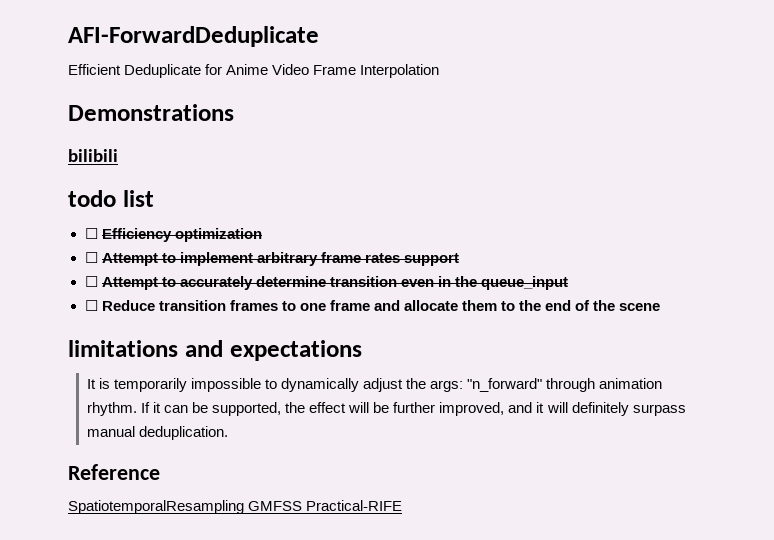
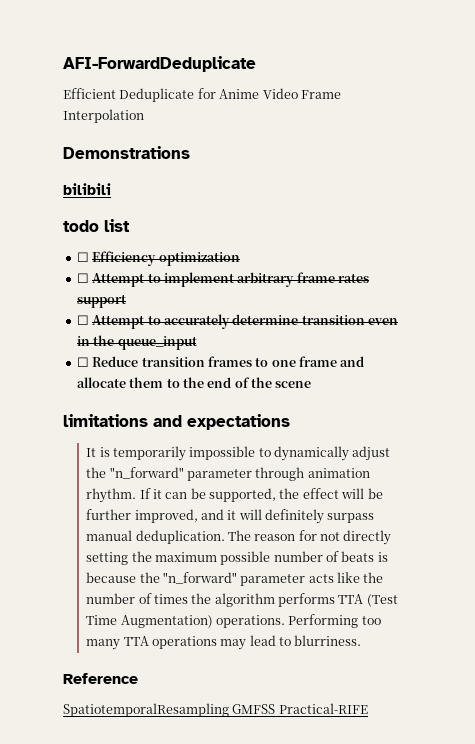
[430,378,543,392] args: "n_forward" -> [109,467,252,481] "n_forward" parameter
(228, 433) none -> [227,530,392,545] [86,551,388,565] [86,572,384,586] [86,593,398,607] [86,614,381,628] [86,635,362,650] The reason for not directly setting the maximum possible number of beats is because the "n_forward" parameter acts like the number of times the algorithm performs TTA (Test Time Augmentation) operations. Performing too many TTA operations may lead to blurriness.

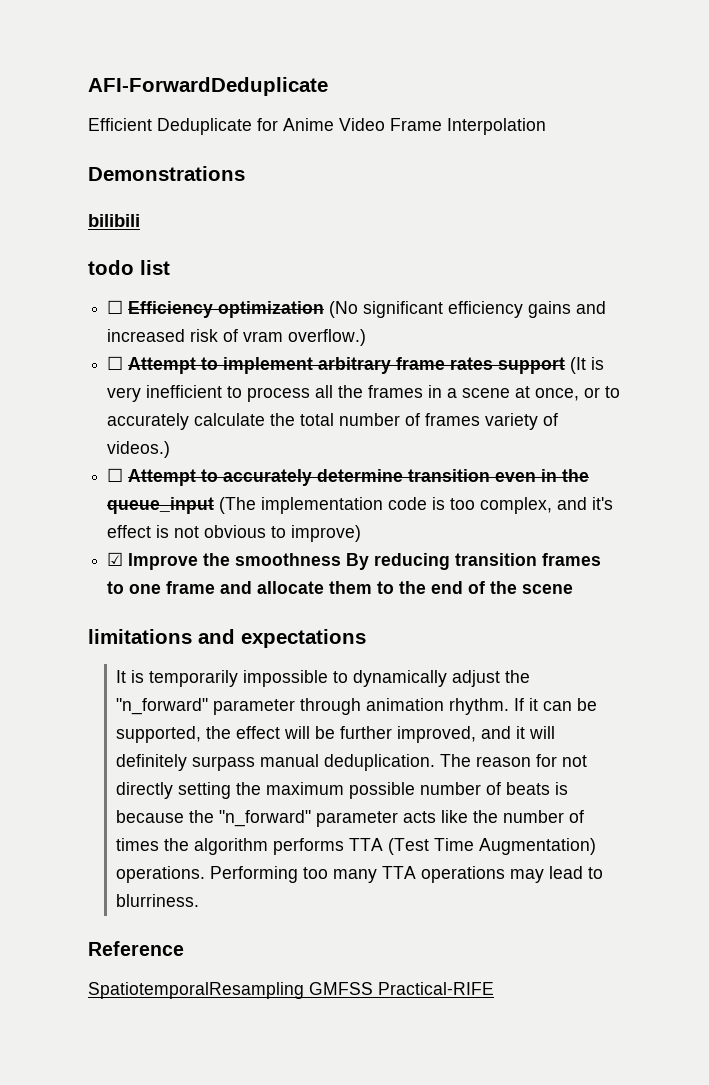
(240, 259) none -> [329,301,607,318] [107,329,367,346] (No significant efficiency gains and increased risk of vram overflow.)
(126, 301) none -> [570,357,605,374] [107,385,621,402] [107,413,559,430] [107,441,171,458] (It is very inefficient to process all the frames in a scene at once, or to accurately calculate the total number of frames variety of videos.)
[76,356,139,367] // ☐ Reduce -> [219,497,614,514] [107,525,362,542] [107,552,451,570] (The implementation code is too complex, and it's effect is not obvious to improve) // ☑ Improve the smoothness By reducing

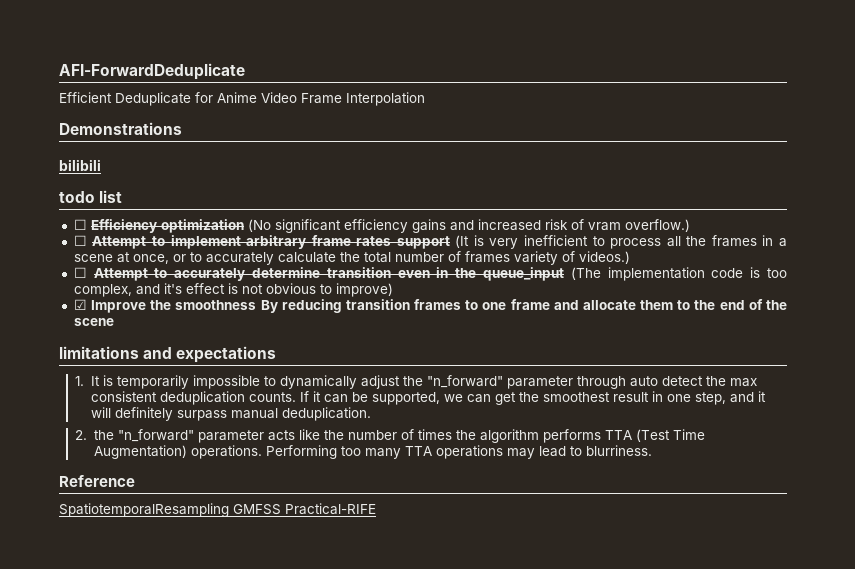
(366, 638) none -> [74,376,84,386] 1.
[366,698,510,715] animation rhythm. -> [629,376,757,387] [90,391,296,405] auto detect the max consistent deduplication counts.
[206,726,477,743] the effect will be further improved, -> [443,391,726,405] we can get the smoothest result in one step,
[440,754,588,767] [116,782,569,799] [116,810,185,823] The reason for not directly setting the maximum possible number of beats is because -> [74,430,87,440] // 2.

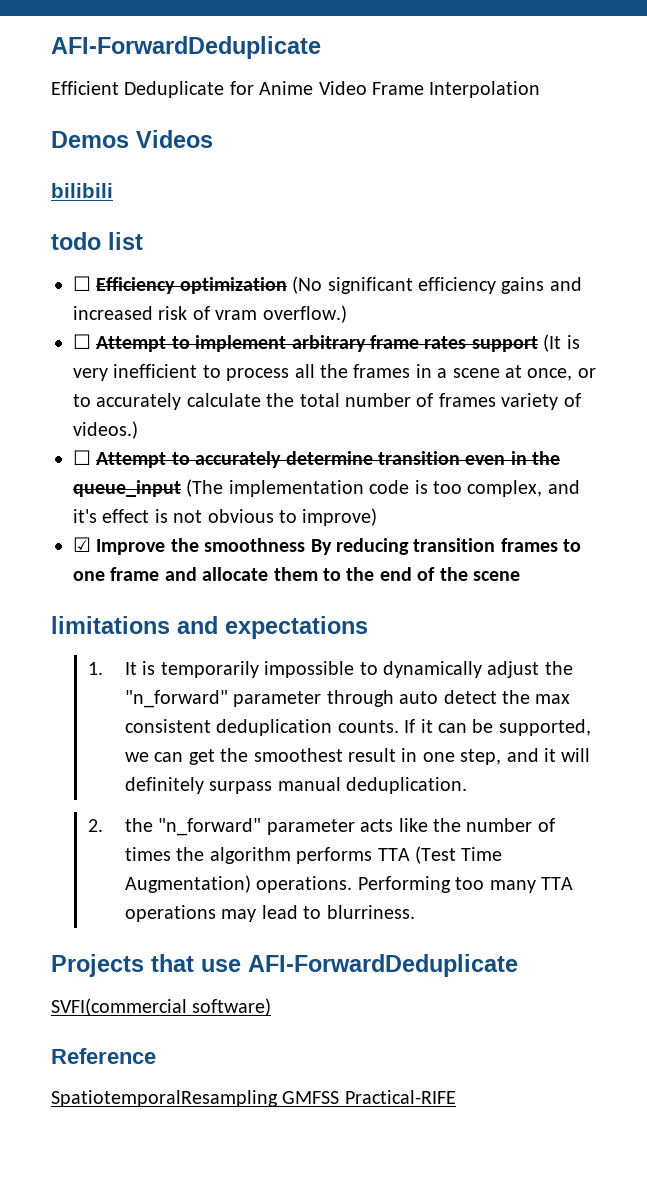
[59,122,182,135] Demonstrations -> [51,130,213,148] Demos Videos
(652, 450) none -> [51,954,518,977] [51,998,272,1016] // Projects that use AFI-ForwardDeduplicate // SVFI(commercial software)

